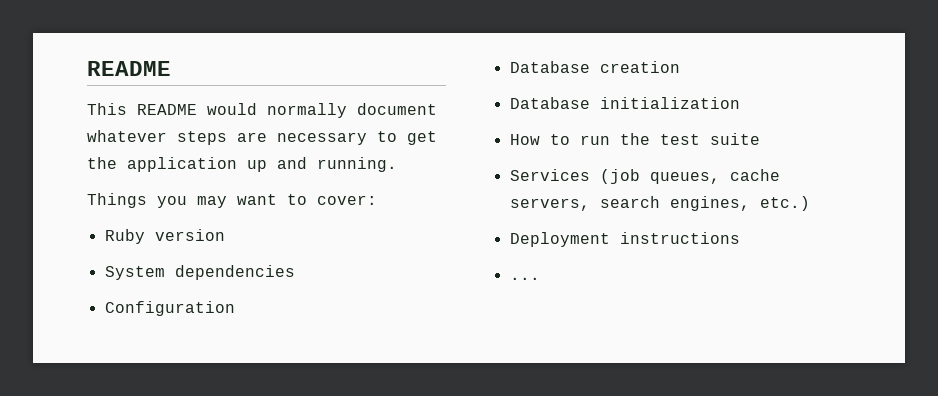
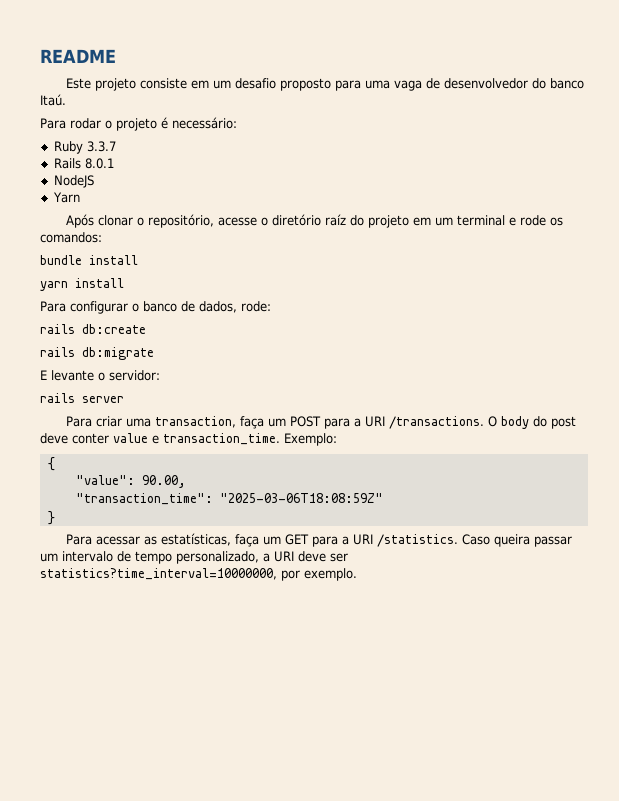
[87,103,437,118] [87,130,437,145] [87,157,397,172] [87,193,377,208] [104,229,225,244] [104,265,295,280] [104,301,235,316] [509,61,680,73] [509,97,740,109] [509,133,760,145] [509,169,780,184] [509,196,810,211] [509,232,740,247] [509,277,540,280] This README would normally document whatever steps are necessary to get the application up and running. // Things you may want to cover: // Ruby version // System dependencies // Configuration // Database creation // Database initialization // How to run the test suite // Services (job queues, cache servers, search engines, etc.) // Deployment instructions // ... -> [65,78,584,91] [40,94,66,106] [40,117,237,131] [53,141,116,154] [53,158,114,169] [53,175,94,188] [52,192,80,203] [65,214,563,228] [40,232,102,243] [40,255,138,265] [40,278,124,291] [40,301,271,314] [40,324,146,334] [40,347,154,360] [40,370,160,381] [40,393,124,403] [65,416,576,429] [40,433,337,446] [47,457,55,471] [75,475,186,488] [75,493,383,505] [47,511,55,525] [65,533,572,547] [40,551,348,564] [40,568,357,581] Este projeto consiste em um desafio proposto para uma vaga de desenvolvedor do banco Itaú. // Para rodar o projeto é necessário: // Ruby 3.3.7 // Rails 8.0.1 // NodeJS // Yarn // Após clonar o repositório, acesse o diretório raíz do projeto em um terminal e rode os comandos: // bundle install // yarn install // Para configurar o banco de dados, rode: // rails db:create // rails db:migrate // E levante o servidor: // rails server // Para criar uma transaction, faça um POST para a URI /transactions. O body do post deve conter value e transaction_time. Exemplo: // { // "value": 90.00, // "transaction_time": "2025-03-06T18:08:59Z" // } // Para acessar as estatísticas, faça um GET para a URI /statistics. Caso queira passar um intervalo de tempo personalizado, a URI deve ser statistics?time_interval=10000000, por exemplo.

